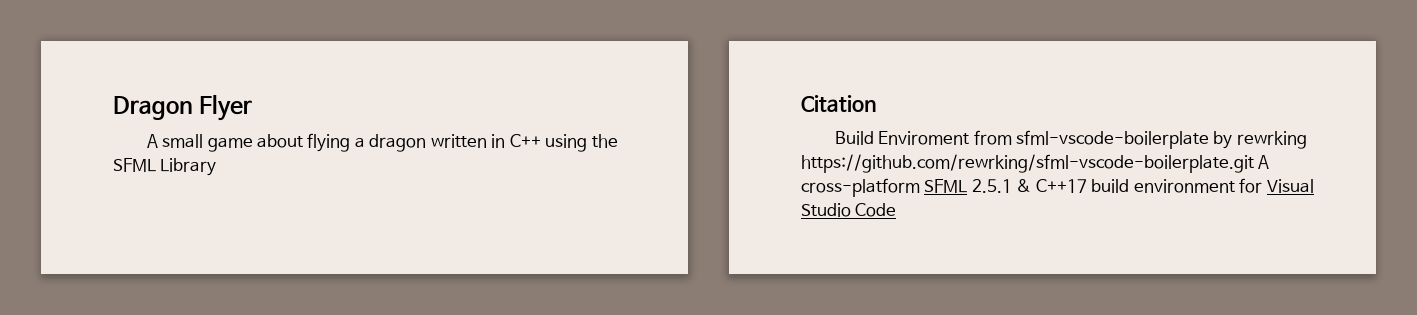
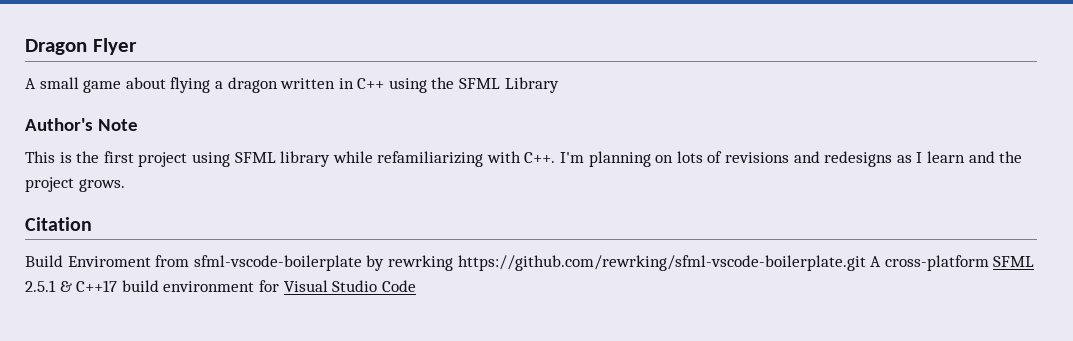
(217, 167) none -> [25,118,138,131] [25,151,1023,167] [25,177,125,192] // Author's Note // This is the first project using SFML library while refamiliarizing with C++. I'm planning on lots of revisions and redesigns as I learn and the project grows.

